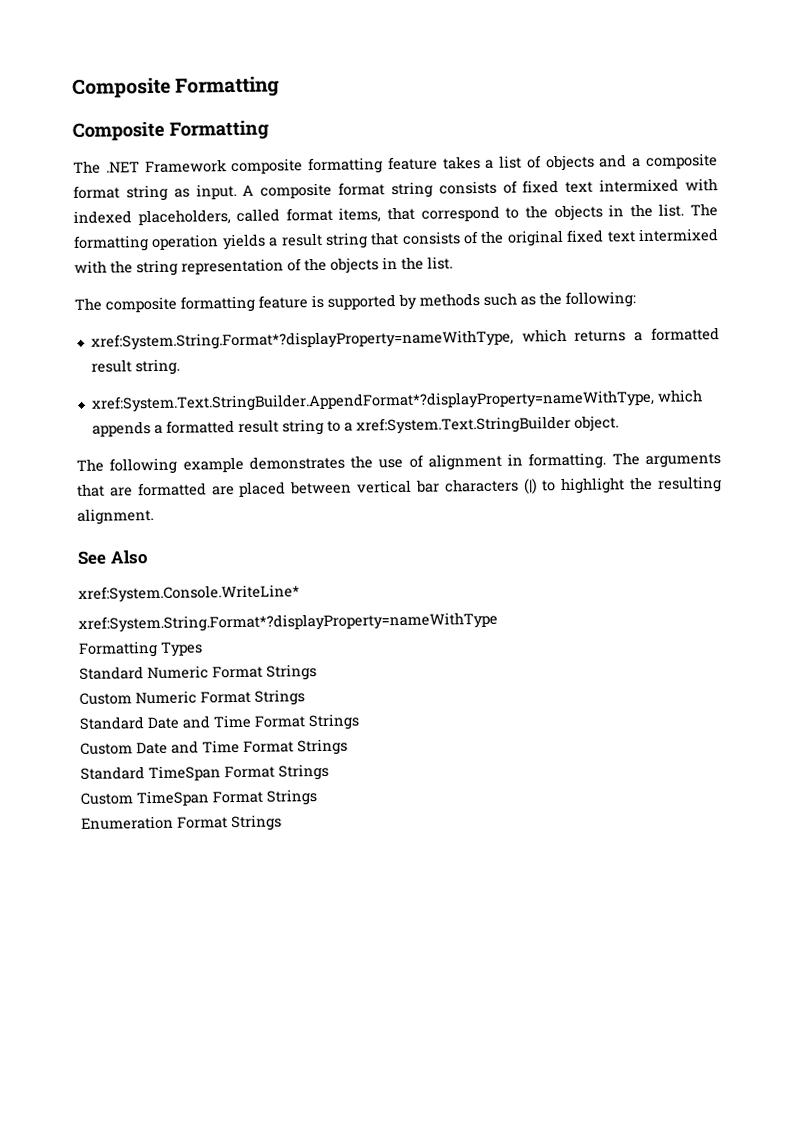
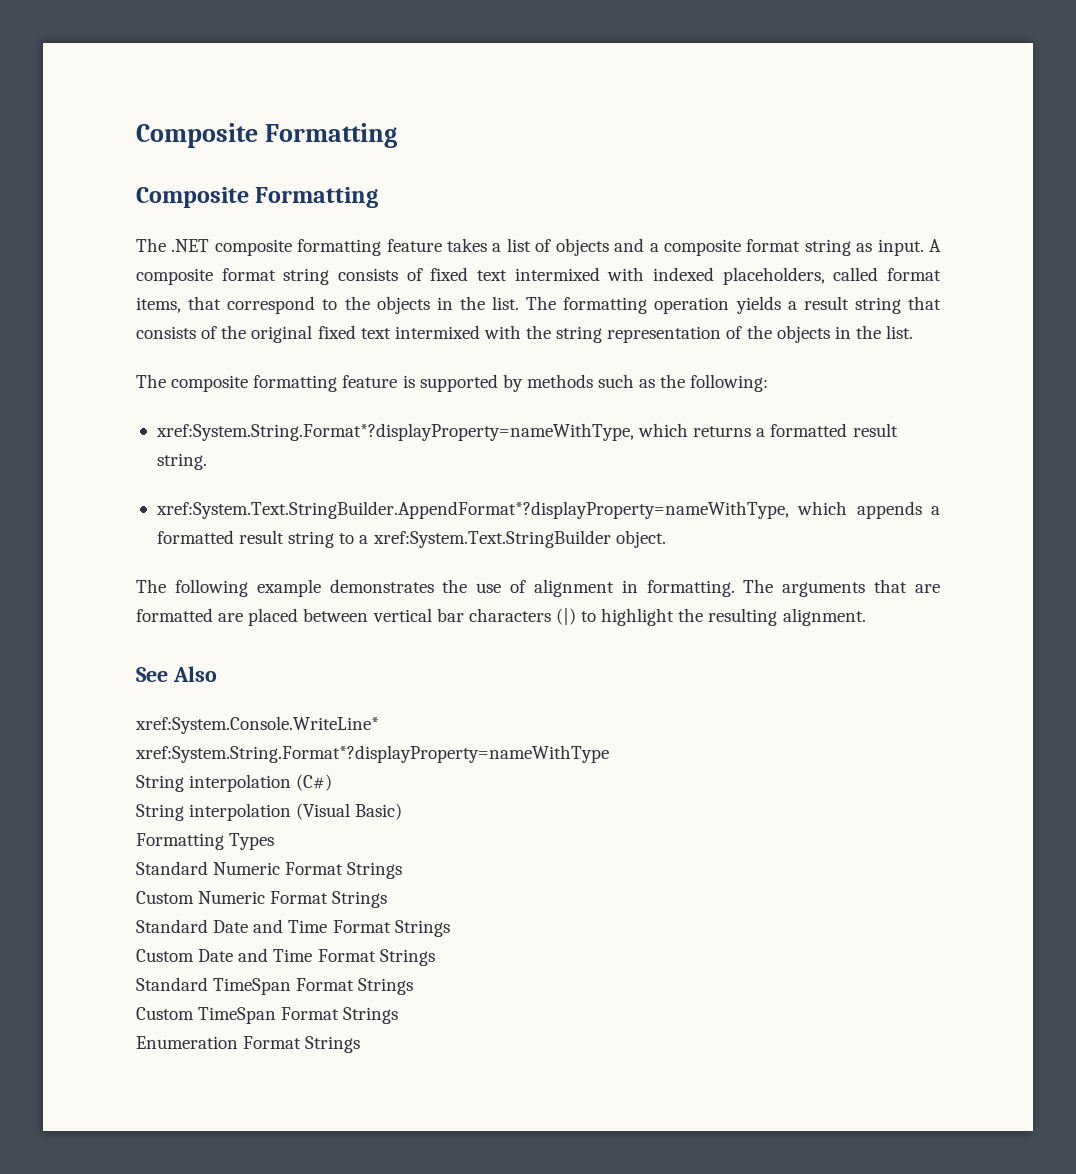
[144,159,227,174] Framework -> (210, 245) none
(498, 622) none -> [136,774,333,792] [136,803,403,821] // String interpolation (C#) // String interpolation (Visual Basic)

